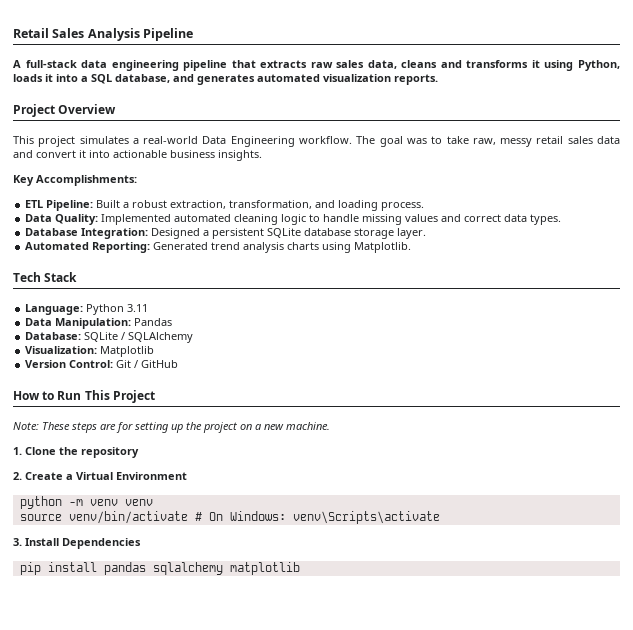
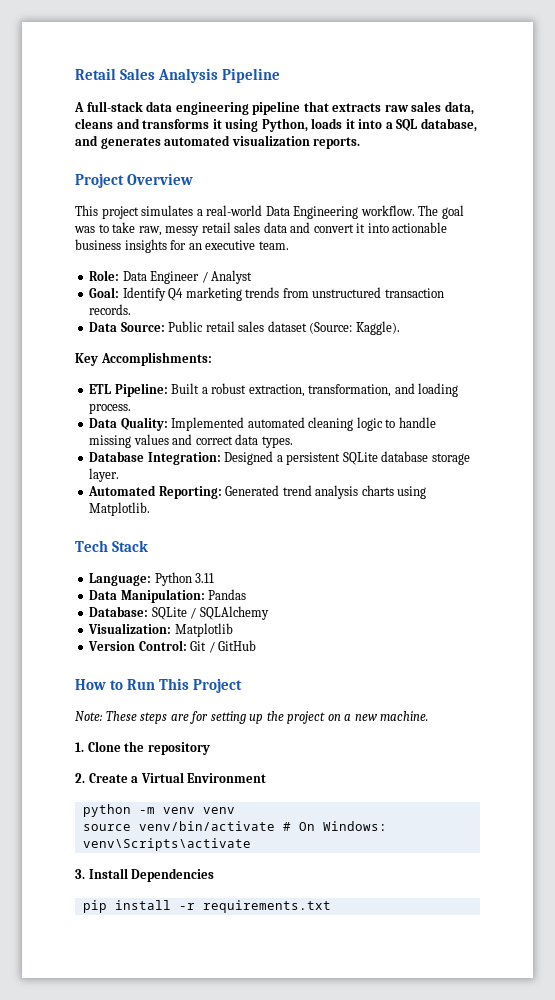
[218,150,262,161] insights. -> [124,239,289,253] [89,270,253,284] [89,287,444,301] [89,304,132,315] [89,321,400,335] insights for an executive team. // Role: Data Engineer / Analyst // Goal: Identify Q4 marketing trends from unstructured transaction records. // Data Source: Public retail sales dataset (Source: Kaggle).
[103,562,300,575] pandas sqlalchemy matplotlib -> [178,900,331,913] -r requirements.txt

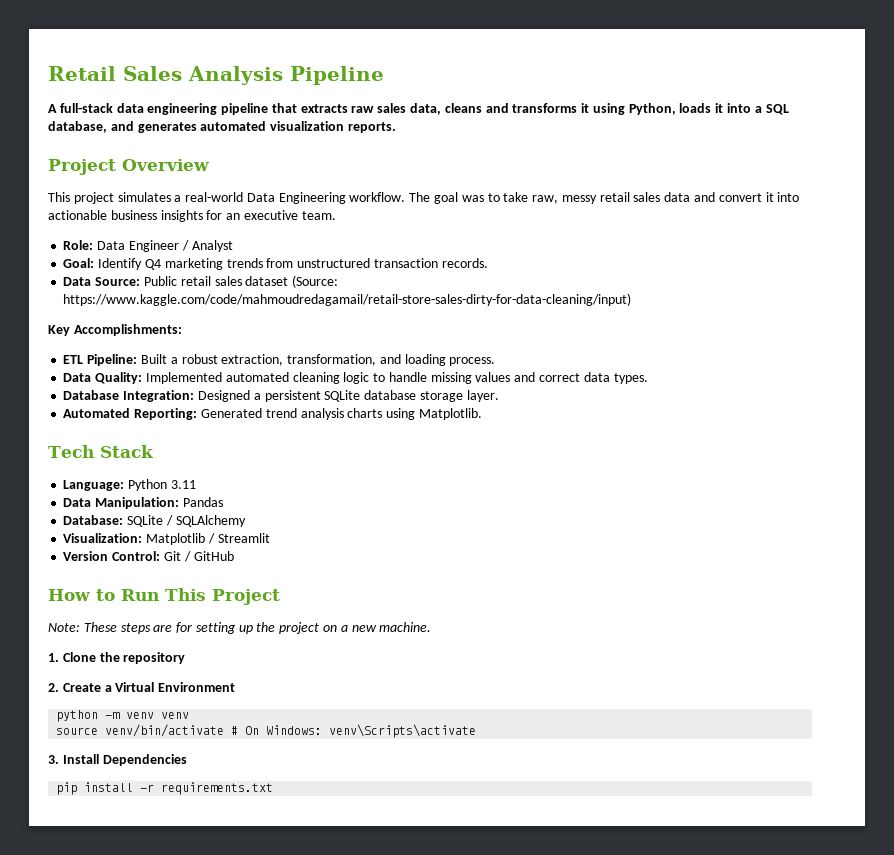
[355,321,400,335] Kaggle). -> [63,293,632,306] https://www.kaggle.com/code/mahmoudredagamail/retail-store-sales-dirty-for-data-cleaning/input)
(233, 630) none -> [207,533,270,544] / Streamlit

